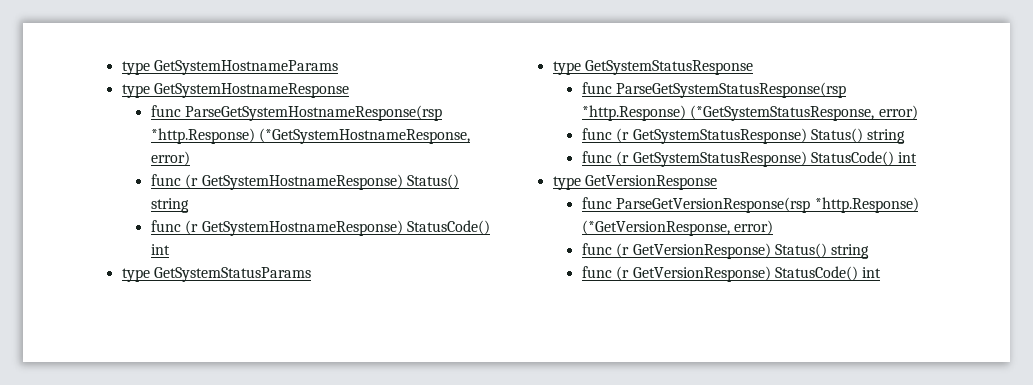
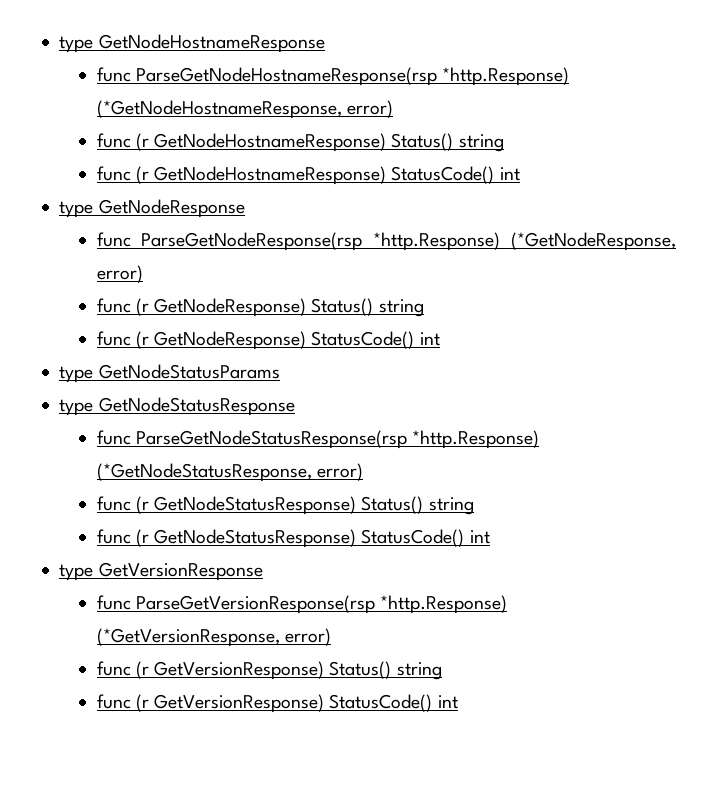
[121,60,338,75] [121,83,349,98] [150,105,443,121] [150,128,471,144] [150,151,190,166] [150,174,459,190] [150,198,189,213] [150,220,490,236] [150,244,170,255] [121,267,311,282] [552,60,753,75] [581,82,847,98] [581,105,918,121] [581,128,906,144] [581,151,807,167] type GetSystemHostnameParams // type GetSystemHostnameResponse // func ParseGetSystemHostnameResponse(rsp *http.Response) (*GetSystemHostnameResponse, error) // func (r GetSystemHostnameResponse) Status() string // func (r GetSystemHostnameResponse) StatusCode() int // type GetSystemStatusParams // type GetSystemStatusResponse // func ParseGetSystemStatusResponse(rsp *http.Response) (*GetSystemStatusResponse, error) // func (r GetSystemStatusResponse) Status() string // func (r GetSystemStatusResponse) -> [59,34,325,53] [96,67,570,86] [96,100,393,119] [96,133,504,152] [96,166,520,185] [59,199,245,218] [96,232,676,251] [96,265,143,283] [96,298,424,317] [96,331,440,350] [59,364,280,383] [59,397,295,416] [96,430,540,449] [96,463,363,482] [96,496,474,515] [96,529,357,548] type GetNodeHostnameResponse // func ParseGetNodeHostnameResponse(rsp *http.Response) (*GetNodeHostnameResponse, error) // func (r GetNodeHostnameResponse) Status() string // func (r GetNodeHostnameResponse) StatusCode() int // type GetNodeResponse // func ParseGetNodeResponse(rsp *http.Response) (*GetNodeResponse, error) // func (r GetNodeResponse) Status() string // func (r GetNodeResponse) StatusCode() int // type GetNodeStatusParams // type GetNodeStatusResponse // func ParseGetNodeStatusResponse(rsp *http.Response) (*GetNodeStatusResponse, error) // func (r GetNodeStatusResponse) Status() string // func (r GetNodeStatusResponse)

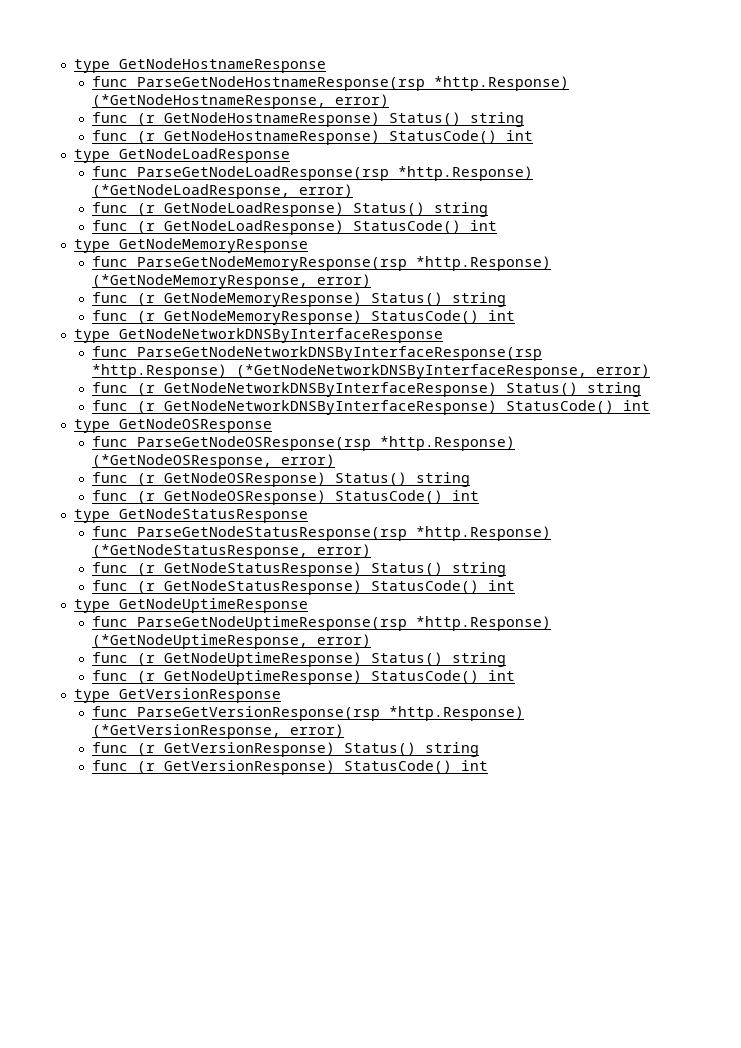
[98,199,245,218] [96,232,676,251] [96,265,143,283] [96,298,424,317] [96,331,440,350] [59,364,280,383] GetNodeResponse // func ParseGetNodeResponse(rsp *http.Response) (*GetNodeResponse, error) // func (r GetNodeResponse) Status() string // func (r GetNodeResponse) StatusCode() int // type GetNodeStatusParams -> [118,148,290,163] [91,166,533,181] [91,184,353,199] [91,202,488,217] [91,220,497,235] [73,238,308,253] [91,256,551,271] [91,274,371,289] [91,292,506,307] [91,310,515,325] [73,328,443,343] [91,346,542,361] [91,364,650,379] [91,382,641,397] [91,400,650,415] [73,418,272,433] [91,436,515,451] [91,454,335,469] [91,472,470,487] [91,490,479,505] GetNodeLoadResponse // func ParseGetNodeLoadResponse(rsp *http.Response) (*GetNodeLoadResponse, error) // func (r GetNodeLoadResponse) Status() string // func (r GetNodeLoadResponse) StatusCode() int // type GetNodeMemoryResponse // func ParseGetNodeMemoryResponse(rsp *http.Response) (*GetNodeMemoryResponse, error) // func (r GetNodeMemoryResponse) Status() string // func (r GetNodeMemoryResponse) StatusCode() int // type GetNodeNetworkDNSByInterfaceResponse // func ParseGetNodeNetworkDNSByInterfaceResponse(rsp *http.Response) (*GetNodeNetworkDNSByInterfaceResponse, error) // func (r GetNodeNetworkDNSByInterfaceResponse) Status() string // func (r GetNodeNetworkDNSByInterfaceResponse) StatusCode() int // type GetNodeOSResponse // func ParseGetNodeOSResponse(rsp *http.Response) (*GetNodeOSResponse, error) // func (r GetNodeOSResponse) Status() string // func (r GetNodeOSResponse) StatusCode() int
(490, 537) none -> [73,598,308,613] [91,616,551,631] [91,634,371,649] [91,652,506,667] [91,670,515,685] // type GetNodeUptimeResponse // func ParseGetNodeUptimeResponse(rsp *http.Response) (*GetNodeUptimeResponse, error) // func (r GetNodeUptimeResponse) Status() string // func (r GetNodeUptimeResponse) StatusCode() int

